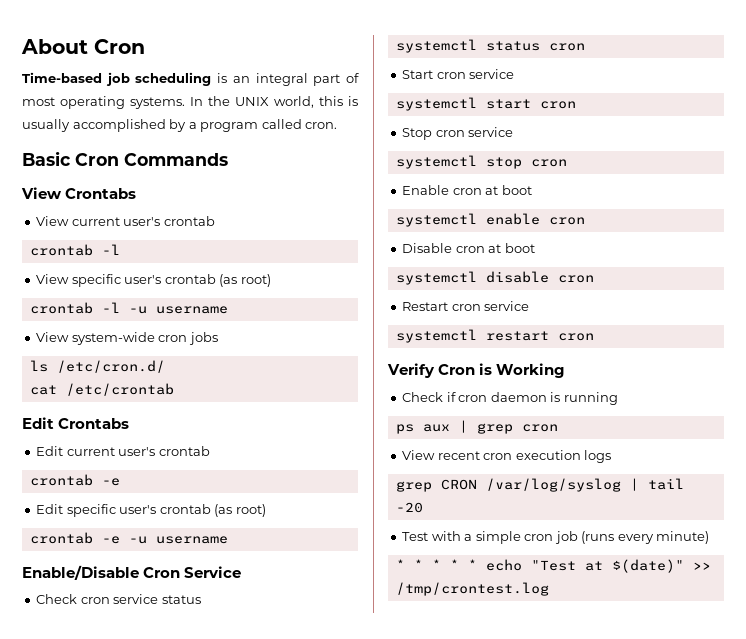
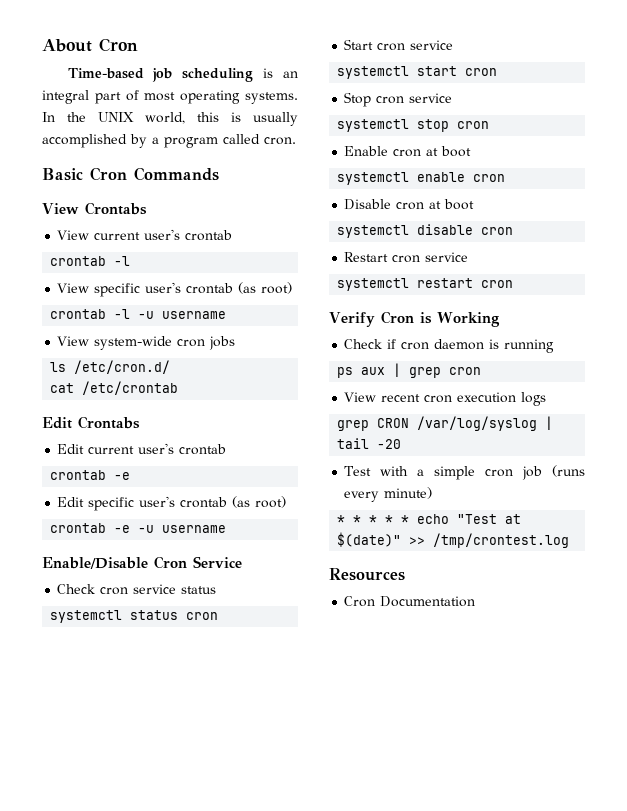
(549, 589) none -> [329,568,405,581] [344,596,476,607] // Resources // Cron Documentation

